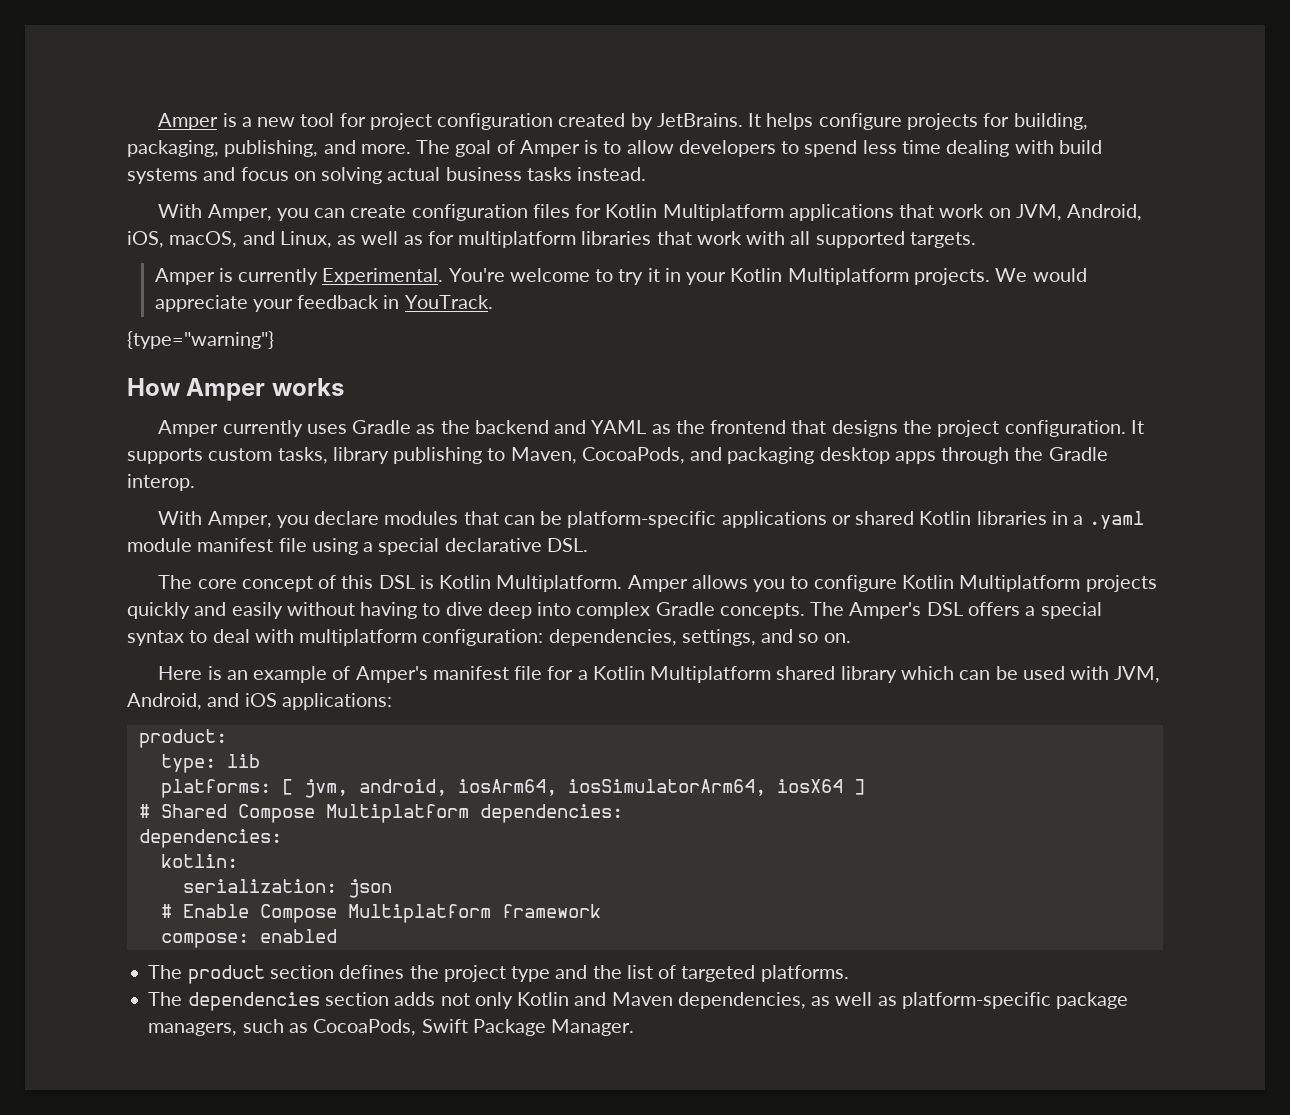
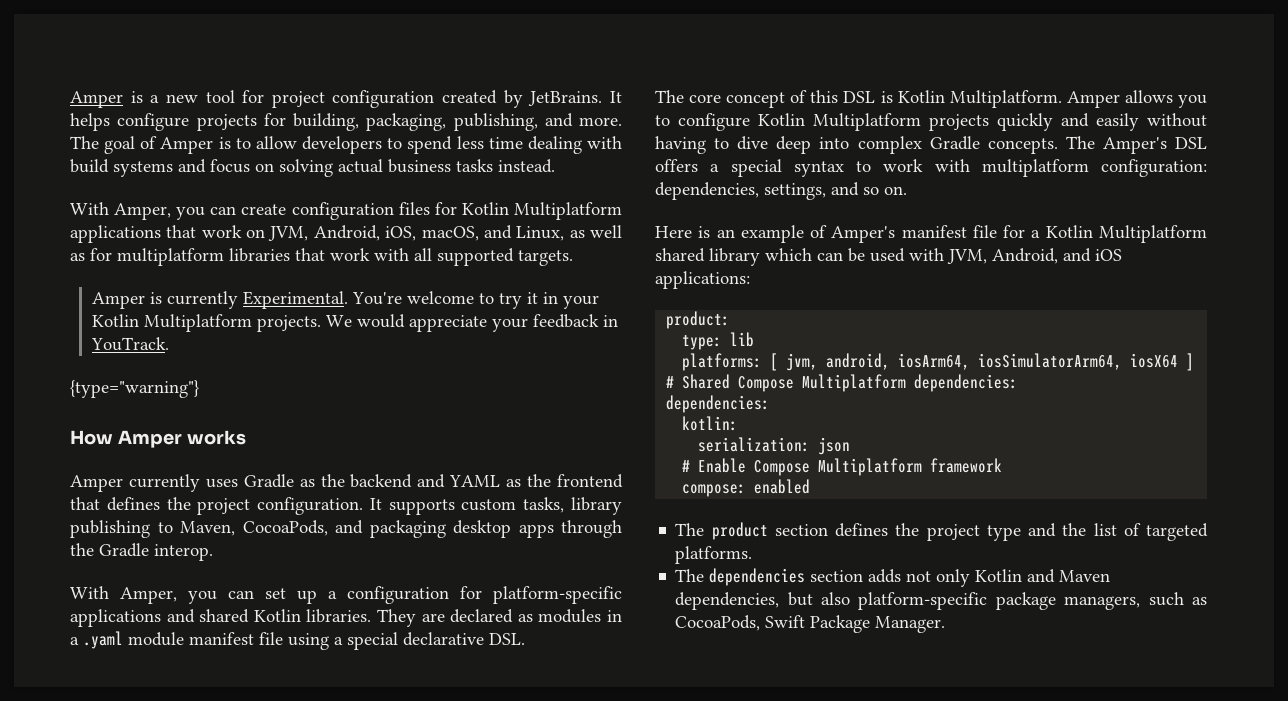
[831,420,898,437] designs -> [106,497,160,511] defines
[314,511,563,525] declare modules that can be -> [228,586,482,604] can set up a configuration for
[831,515,851,525] or -> [166,609,195,623] and
[976,511,1047,525] libraries -> [306,609,602,627] libraries. They are declared as modules
[212,629,250,643] deal -> [883,159,924,172] work
[811,992,897,1006] as well as -> [787,592,851,606] but also

